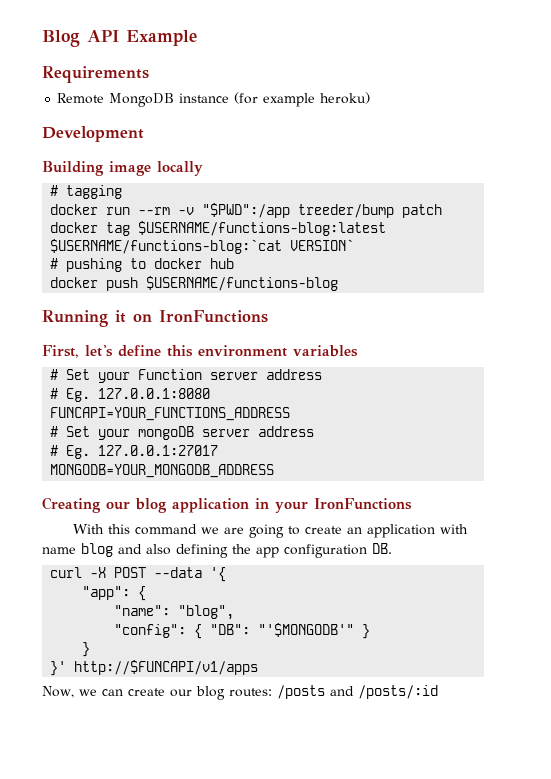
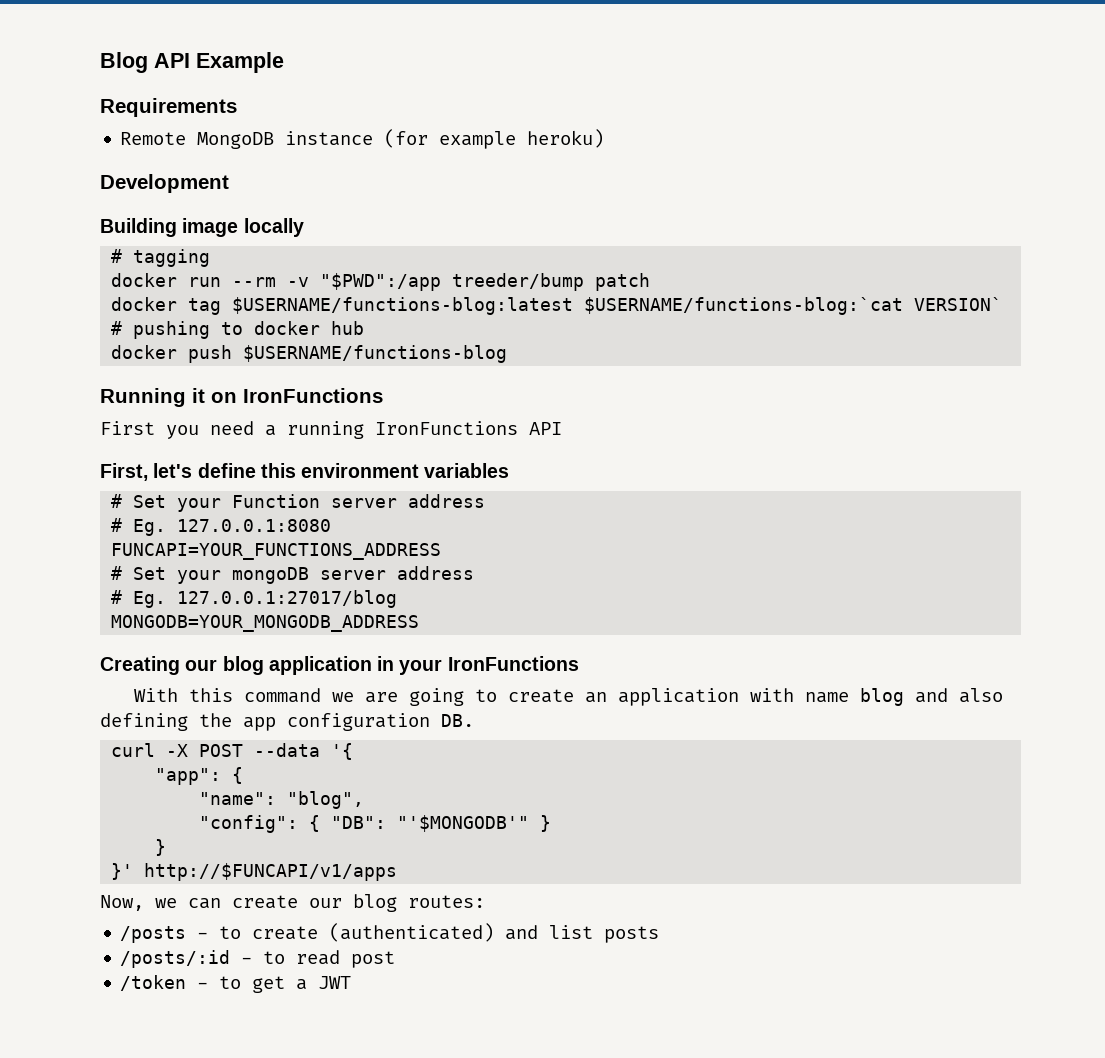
(268, 316) none -> [100,421,562,439] // First you need a running IronFunctions API
[98,445,219,456] 127.0.0.1:27017 -> [177,590,398,608] 127.0.0.1:27017/blog
[276,685,438,699] /posts and /posts/:id -> [120,923,660,943] [120,950,396,968] [120,975,352,993] // /posts - to create (authenticated) and list posts // /posts/:id - to read post // /token - to get a JWT

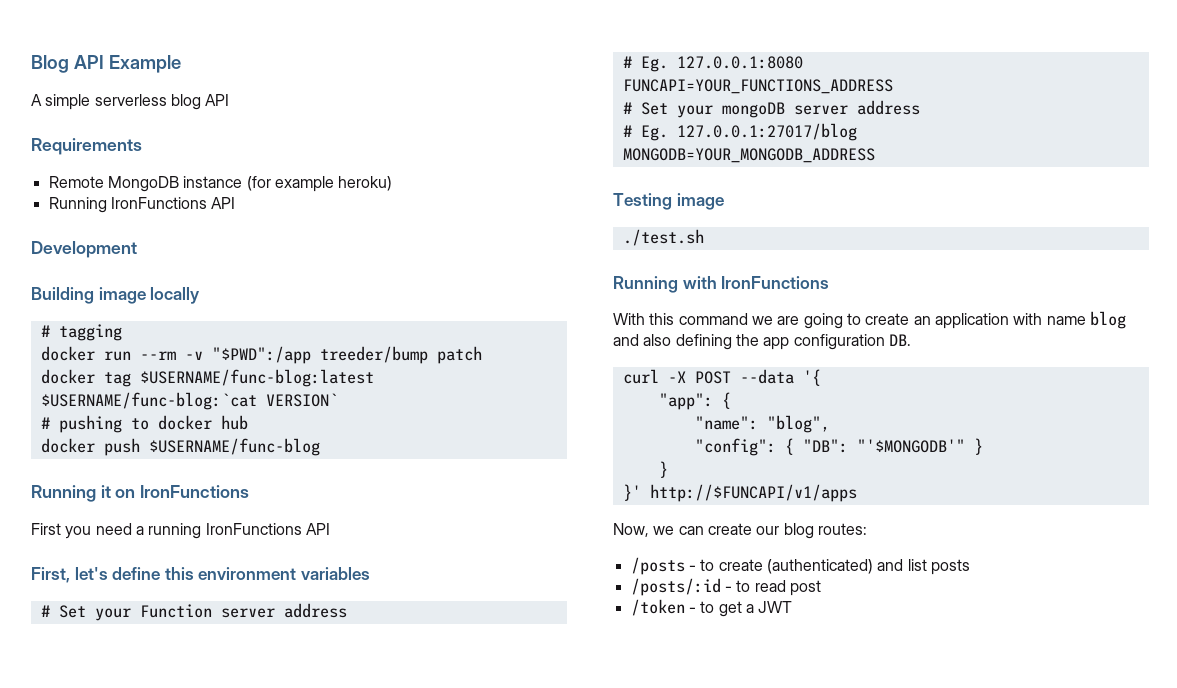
(284, 62) none -> [31,94,230,110] // A simple serverless blog API
(605, 138) none -> [48,197,236,213] // Running IronFunctions API
[232,297,904,315] $USERNAME/functions-blog:latest $USERNAME/functions-blog:`cat -> [139,369,374,387] [40,392,257,410] $USERNAME/func-blog:latest $USERNAME/func-blog:`cat
[243,345,508,363] $USERNAME/functions-blog -> [148,438,320,456] $USERNAME/func-blog
[100,656,443,675] Creating our blog application in your -> [613,193,724,210] [622,229,704,246] [613,276,717,293] Testing image // ./test.sh // Running with

